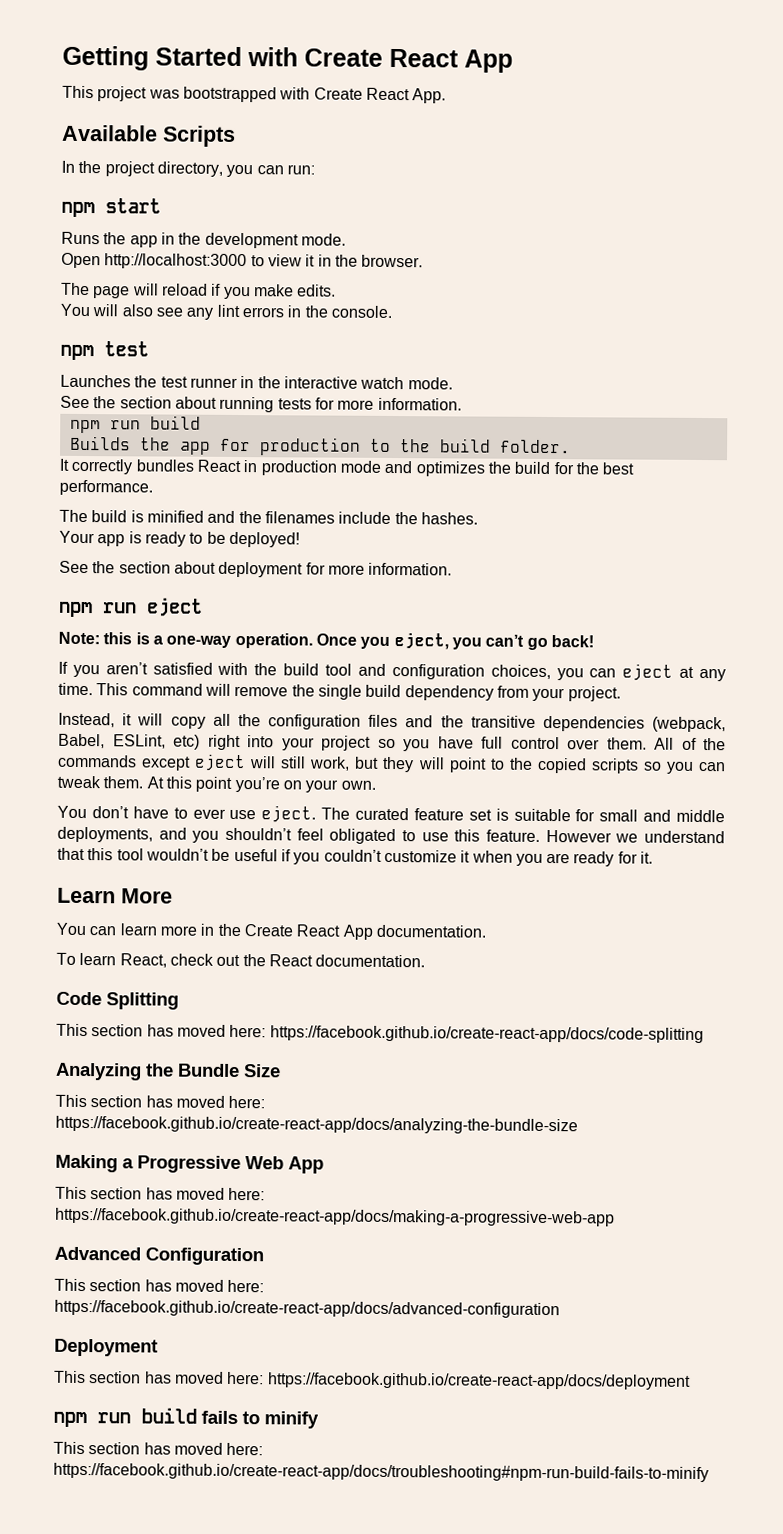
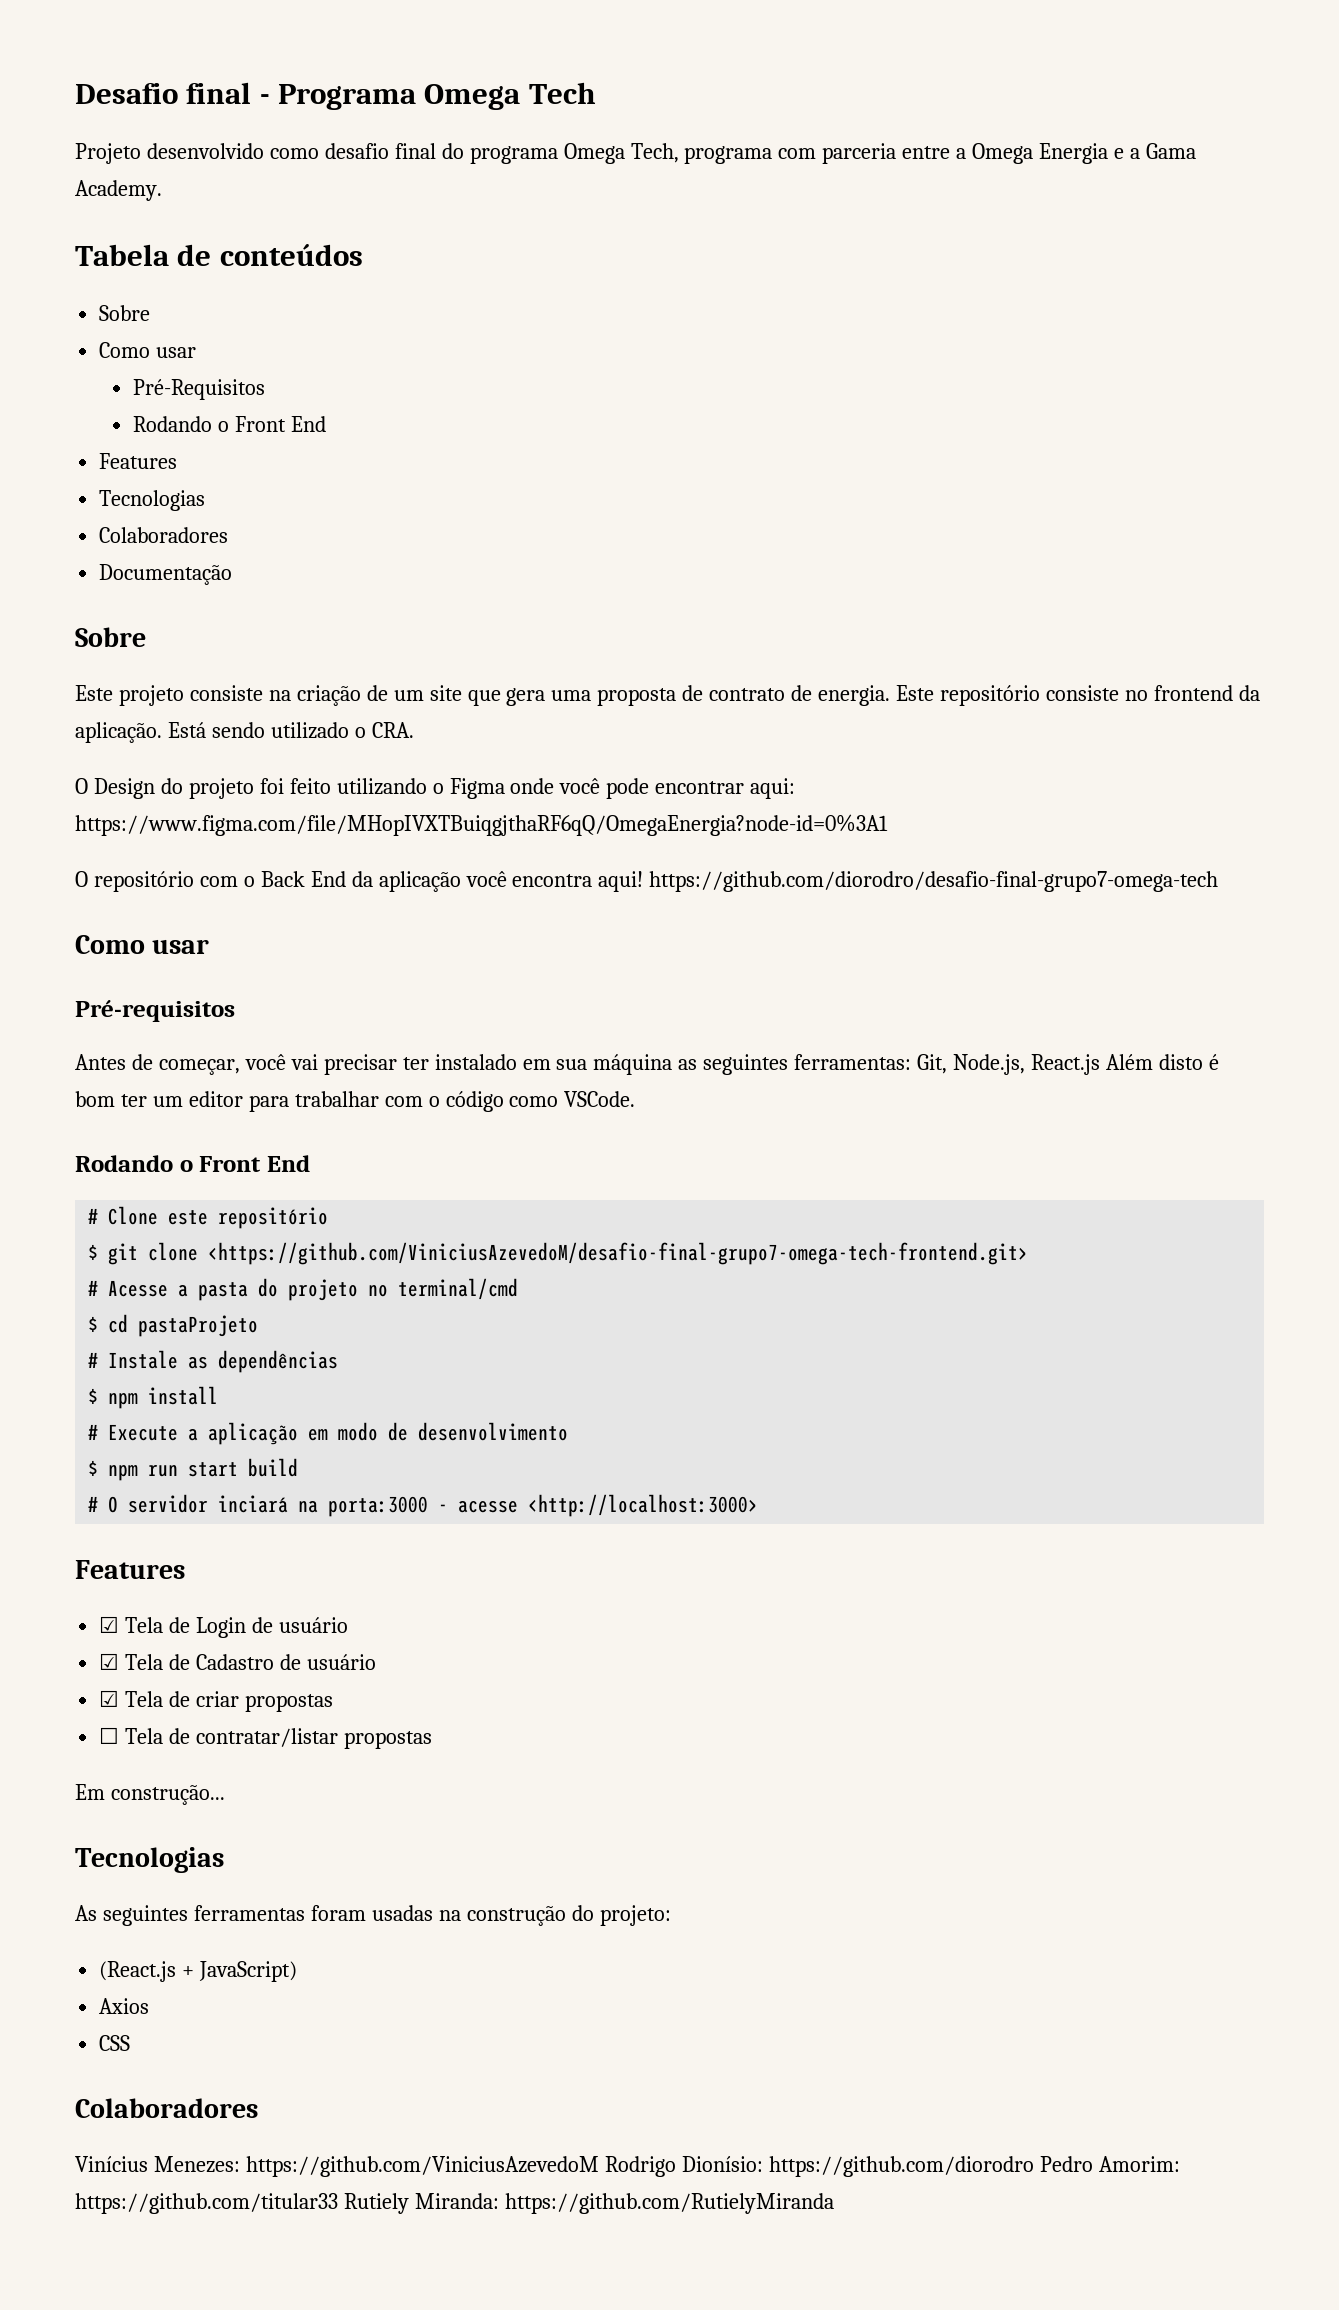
[62,45,513,73] [62,85,447,104] [62,124,236,147] [61,160,315,178] [61,198,161,218] [61,231,346,249] [61,252,424,270] [61,282,337,300] [60,303,392,320] [60,341,149,361] [60,374,453,390] [60,395,462,413] [69,419,141,434] Getting Started with Create React App // This project was bootstrapped with Create React App. // Available Scripts // In the project directory, you can run: // npm start // Runs the app in the development mode. // Open http://localhost:3000 to view it in the browser. // The page will reload if you make edits. // You will also see any lint errors in the console. // npm test // Launches the test runner in the interactive watch mode. // See the section about running tests for more information. // npm run -> [75,82,596,110] [75,143,1196,164] [75,180,162,201] [75,244,363,266] [99,305,151,321] [99,342,197,358] [132,379,265,400] [132,416,326,432] [99,453,178,469] [99,490,206,511] [99,527,229,543] [99,564,233,585] [75,627,146,647] [75,685,1260,706] [75,722,414,743] [75,778,796,799] [75,814,888,836] [75,871,1219,892] [75,935,210,954] [75,1000,235,1022] [75,1054,1219,1075] [75,1091,636,1112] [75,1155,310,1172] [88,1206,329,1229] [88,1242,1029,1265] [88,1278,519,1301] [88,1314,259,1337] [88,1350,339,1373] [88,1386,219,1409] [88,1422,569,1445] [88,1460,239,1481] Desafio final - Programa Omega Tech // Projeto desenvolvido como desafio final do programa Omega Tech, programa com parceria entre a Omega Energia e a Gama Academy. // Tabela de conteúdos // Sobre // Como usar // Pré-Requisitos // Rodando o Front End // Features // Tecnologias // Colaboradores // Documentação // Sobre // Este projeto consiste na criação de um site que gera uma proposta de contrato de energia. Este repositório consiste no frontend da aplicação. Está sendo utilizado o CRA. // O Design do projeto foi feito utilizando o Figma onde você pode encontrar aqui: https://www.figma.com/file/MHopIVXTBuiqgjthaRF6qQ/OmegaEnergia?node-id=0%3A1 // O repositório com o Back End da aplicação você encontra aqui! https://github.com/diorodro/desafio-final-grupo7-omega-tech // Como usar // Pré-requisitos // Antes de começar, você vai precisar ter instalado em sua máquina as seguintes ferramentas: Git, Node.js, React.js Além disto é bom ter um editor para trabalhar com o código como VSCode. // Rodando o Front End // # Clone este repositório // $ git clone <https://github.com/ViniciusAzevedoM/desafio-final-grupo7-omega-tech-frontend.git> // # Acesse a pasta do projeto no terminal/cmd // $ cd pastaProjeto // # Instale as dependências // $ npm install // # Execute a aplicação em modo de desenvolvimento // $ npm run start
[69,435,571,456] [59,458,635,477] [59,479,153,496] [59,509,478,525] [59,530,300,548] [59,560,453,578] [58,597,203,618] [58,631,594,651] [58,661,727,682] [58,682,621,702] [58,712,727,733] [58,733,726,752] [57,753,726,774] [57,775,376,793] [57,805,725,823] [57,826,726,845] [57,847,654,867] [57,887,173,904] [56,922,486,940] [56,952,426,968] [56,991,179,1010] [56,1023,704,1044] [55,1062,281,1081] [55,1094,266,1109] [55,1115,578,1135] [55,1154,324,1174] [55,1186,266,1201] [55,1207,615,1227] [54,1246,264,1266] [54,1278,265,1293] [54,1299,560,1319] [54,1338,158,1357] [54,1370,691,1390] [53,1407,319,1429] [53,1441,264,1456] [53,1462,709,1483] Builds the app for production to the build folder. // It correctly bundles React in production mode and optimizes the build for the best performance. // The build is minified and the filenames include the hashes. // Your app is ready to be deployed! // See the section about deployment for more information. // npm run eject // Note: this is a one-way operation. Once you eject, you can’t go back! // If you aren’t satisfied with the build tool and configuration choices, you can eject at any time. This command will remove the single build dependency from your project. // Instead, it will copy all the configuration files and the transitive dependencies (webpack, Babel, ESLint, etc) right into your project so you have full control over them. All of the commands except eject will still work, but they will point to the copied scripts so you can tweak them. At this point you’re on your own. // You don’t have to ever use eject. The curated feature set is suitable for small and middle deployments, and you shouldn’t feel obligated to use this feature. However we understand that this tool wouldn’t be useful if you couldn’t customize it when you are ready for it. // Learn More // You can learn more in the Create React App documentation. // To learn React, check out the React documentation. // Code Splitting // This section has moved here: https://facebook.github.io/create-react-app/docs/code-splitting // Analyzing the Bundle Size // This section has moved here: https://facebook.github.io/create-react-app/docs/analyzing-the-bundle-size // Making a Progressive Web App // This section has moved here: https://facebook.github.io/create-react-app/docs/making-a-progressive-web-app // Advanced Configuration // This section has moved here: https://facebook.github.io/create-react-app/docs/advanced-configuration // Deployment // This section has moved here: https://facebook.github.io/create-react-app/docs/deployment // npm run build fails to minify // This section has moved here: https://facebook.github.io/create-react-app/docs/troubleshooting#npm-run-build-fails-to-minify -> [88,1494,759,1517] [75,1560,185,1579] [99,1616,348,1638] [99,1653,376,1670] [99,1690,333,1712] [99,1727,432,1749] [75,1784,225,1805] [75,1847,224,1873] [75,1905,671,1926] [99,1961,298,1982] [99,1998,150,2014] [99,2035,131,2051] [75,2098,258,2118] [75,2156,1180,2177] [75,2193,834,2214] # O servidor inciará na porta:3000 - acesse <http://localhost:3000> // Features // ☑ Tela de Login de usuário // ☑ Tela de Cadastro de usuário // ☑ Tela de criar propostas // ☐ Tela de contratar/listar propostas // Em construção... // Tecnologias // As seguintes ferramentas foram usadas na construção do projeto: // (React.js + JavaScript) // Axios // CSS // Colaboradores // Vinícius Menezes: https://github.com/ViniciusAzevedoM Rodrigo Dionísio: https://github.com/diorodro Pedro Amorim: https://github.com/titular33 Rutiely Miranda: https://github.com/RutielyMiranda

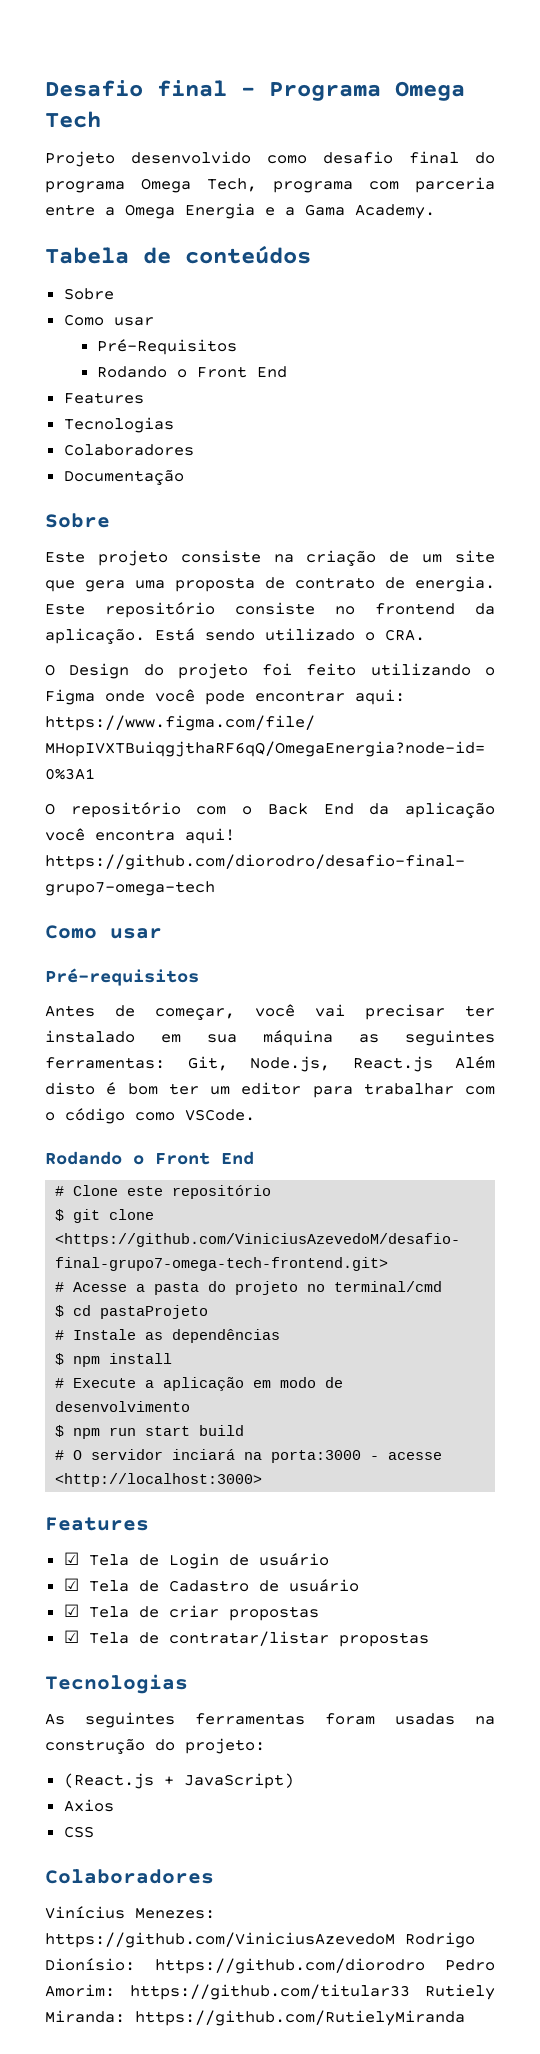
[99,1727,120,1744] ☐ -> [63,1630,79,1643] ☑
[75,1784,225,1805] // Em construção... -> (429, 1639) none

